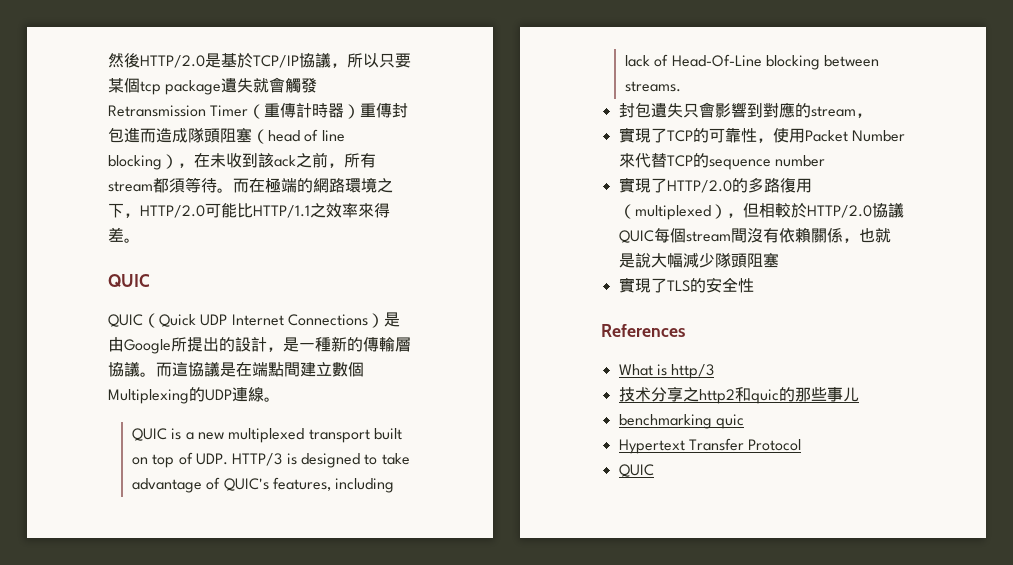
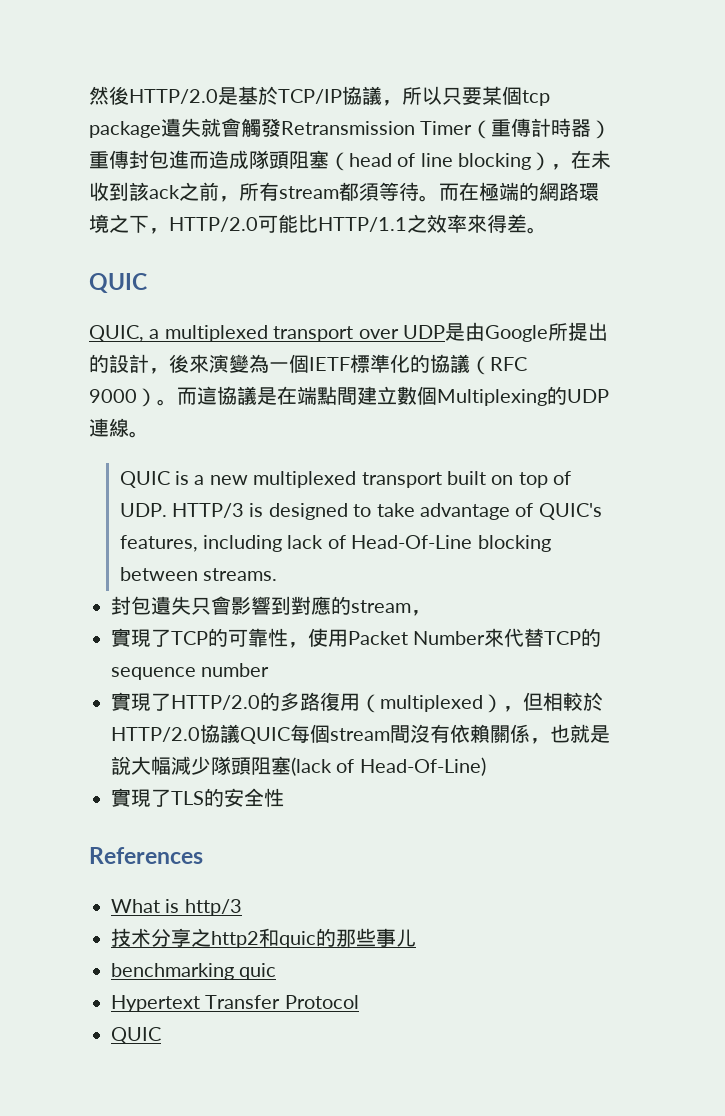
[108,313,384,328] QUIC（Quick UDP Internet Connections） -> [89,325,445,342] QUIC, a multiplexed transport over UDP
[283,336,411,352] [108,362,140,377] 是一種新的傳輸層協議 -> [169,354,527,375] [89,388,157,407] 後來演變為一個IETF標準化的協議（RFC 9000）
(779, 260) none -> [291,757,486,776] (lack of Head-Of-Line)

